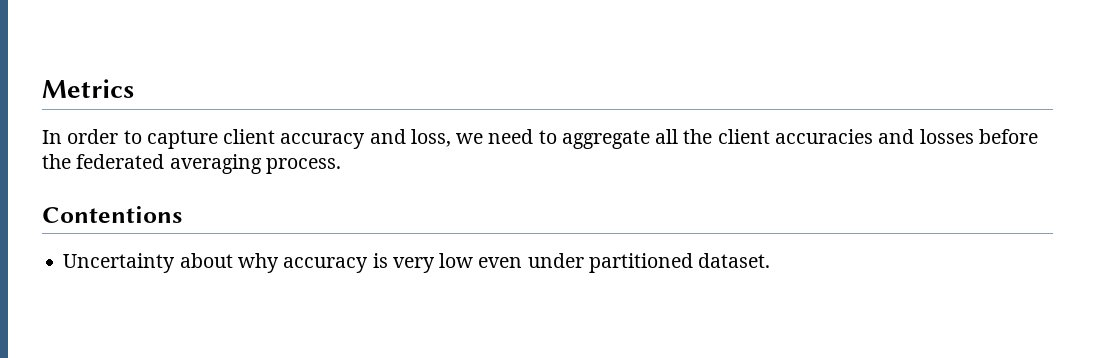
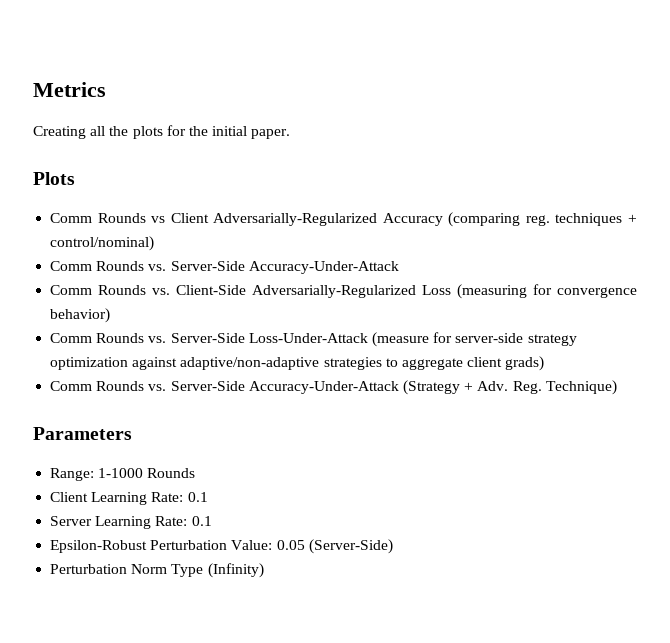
[42,129,1038,149] [42,154,341,174] [42,206,182,223] [63,253,771,273] In order to capture client accuracy and loss, we need to aggregate all the client accuracies and losses before the federated averaging process. // Contentions // Uncertainty about why accuracy is very low even under partitioned dataset. -> [33,125,291,139] [33,172,75,185] [50,212,637,227] [50,236,155,251] [50,261,399,274] [50,284,637,299] [50,308,111,323] [50,332,577,347] [50,356,545,371] [50,380,617,395] [33,427,132,440] [50,468,196,481] [50,492,208,505] [50,516,212,529] [50,539,393,554] [50,563,264,578] Creating all the plots for the initial paper. // Plots // Comm Rounds vs Client Adversarially-Regularized Accuracy (comparing reg. techniques + control/nominal) // Comm Rounds vs. Server-Side Accuracy-Under-Attack // Comm Rounds vs. Client-Side Adversarially-Regularized Loss (measuring for convergence behavior) // Comm Rounds vs. Server-Side Loss-Under-Attack (measure for server-side strategy optimization against adaptive/non-adaptive strategies to aggregate client grads) // Comm Rounds vs. Server-Side Accuracy-Under-Attack (Strategy + Adv. Reg. Technique) // Parameters // Range: 1-1000 Rounds // Client Learning Rate: 0.1 // Server Learning Rate: 0.1 // Epsilon-Robust Perturbation Value: 0.05 (Server-Side) // Perturbation Norm Type (Infinity)

